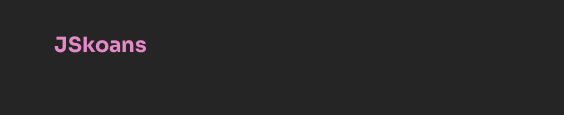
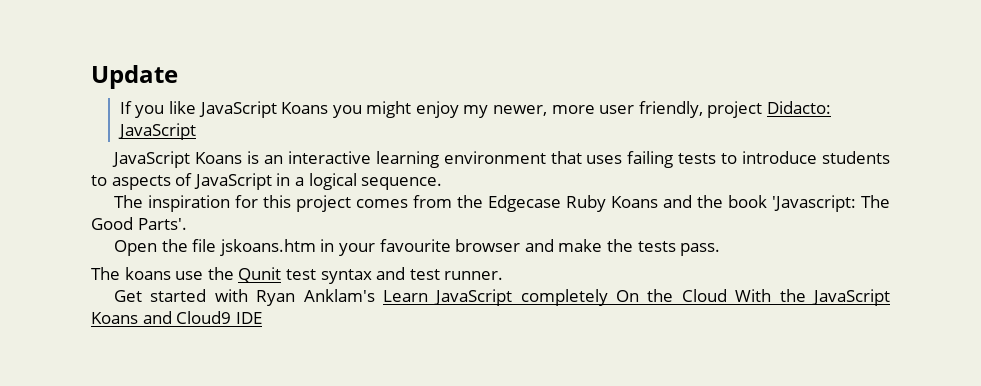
[54,36,147,53] JSkoans -> [91,65,178,89] [119,101,832,118] [117,123,196,140] [112,151,890,168] [91,173,443,190] [114,195,890,212] [91,217,187,230] [114,239,721,256] [91,267,504,284] [114,289,891,306] [91,311,262,324] Update // If you like JavaScript Koans you might enjoy my newer, more user friendly, project Didacto: JavaScript // JavaScript Koans is an interactive learning environment that uses failing tests to introduce students to aspects of JavaScript in a logical sequence. // The inspiration for this project comes from the Edgecase Ruby Koans and the book 'Javascript: The Good Parts'. // Open the file jskoans.htm in your favourite browser and make the tests pass. // The koans use the Qunit test syntax and test runner. // Get started with Ryan Anklam's Learn JavaScript completely On the Cloud With the JavaScript Koans and Cloud9 IDE

